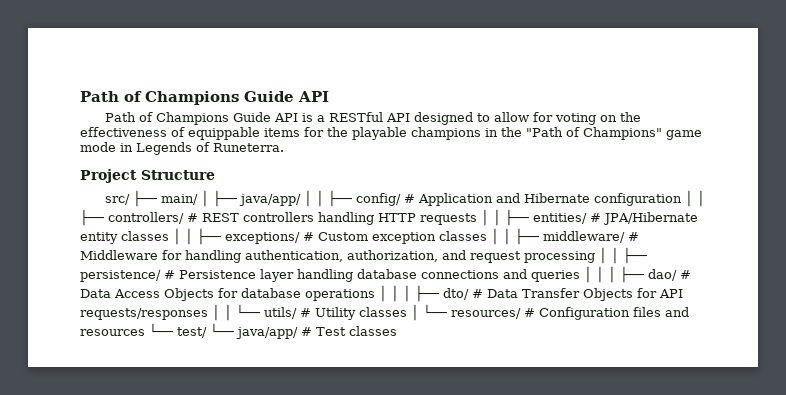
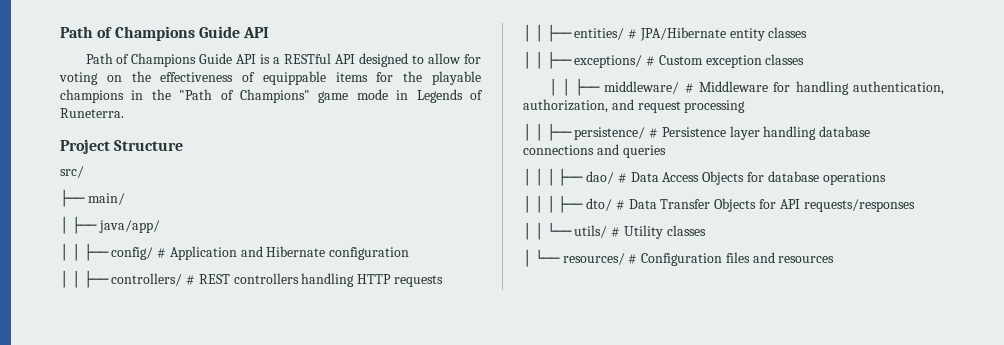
(131, 199) none -> (84, 172) //
(199, 199) none -> (125, 199) //
(302, 200) none -> (160, 226) //
(683, 199) none -> (410, 253) //
(477, 219) none -> (444, 281) //
(169, 236) none -> (808, 32) //
(487, 236) none -> (805, 59) //
(595, 257) none -> (746, 106) //
(580, 276) none -> (666, 151) //
(375, 295) none -> (886, 178) //
(208, 314) none -> (915, 205) //
(407, 312) none -> (706, 230) //
[149,323,397,339] └── test/ └── java/app/ # Test classes -> (835, 259) none

